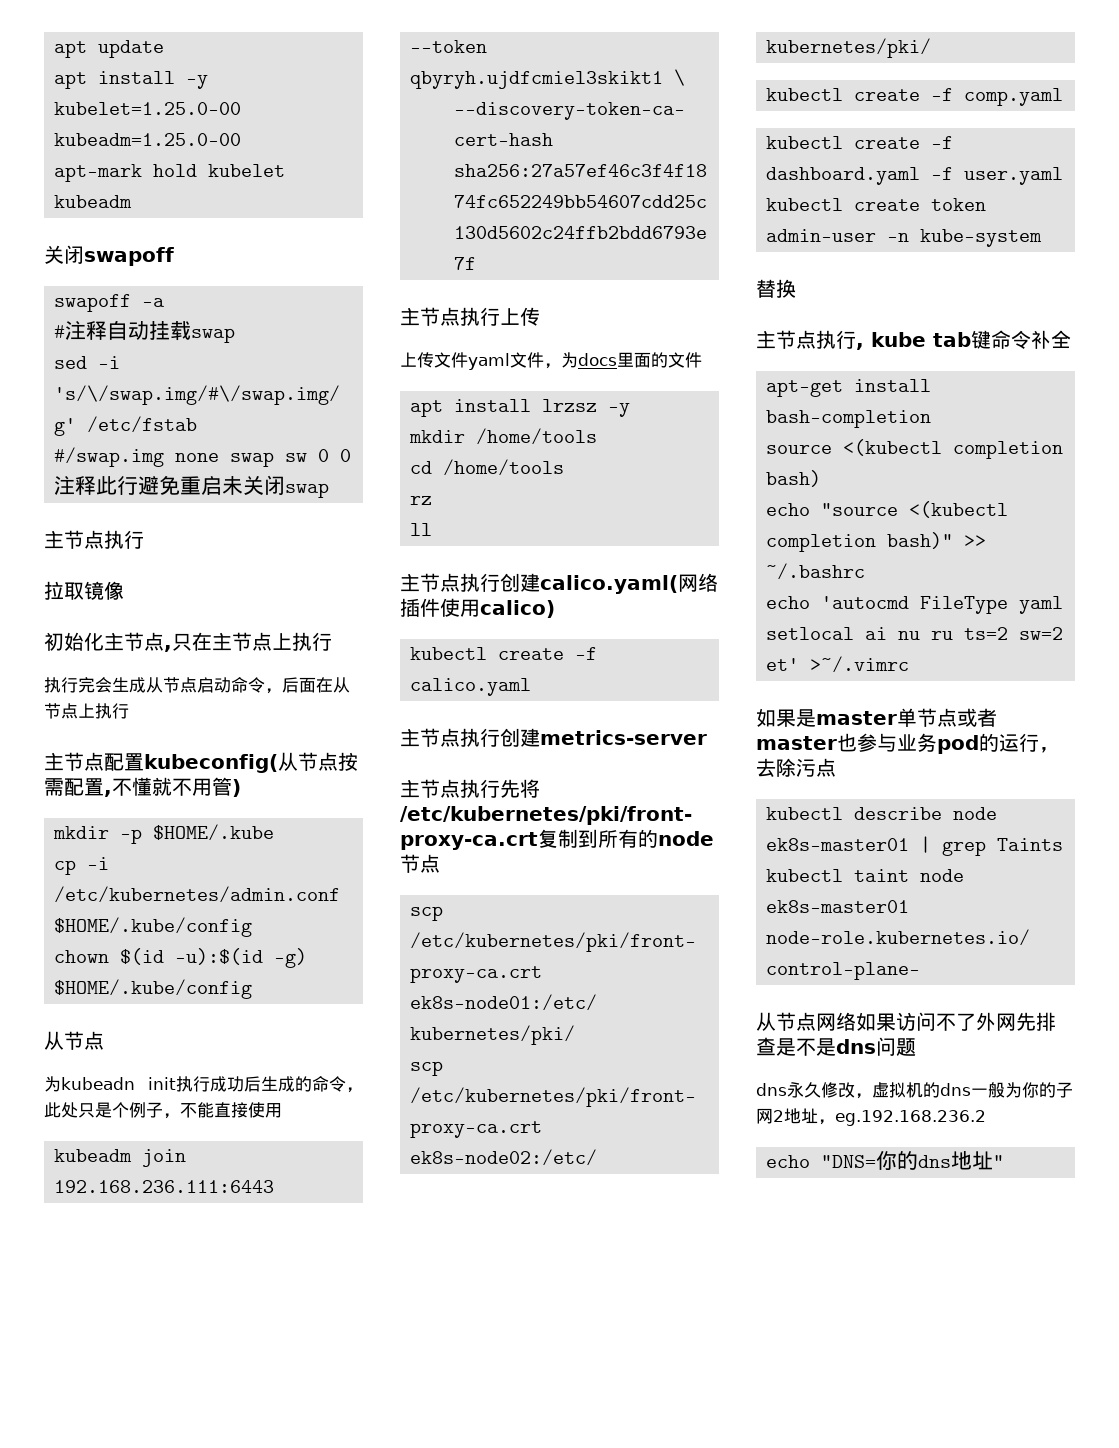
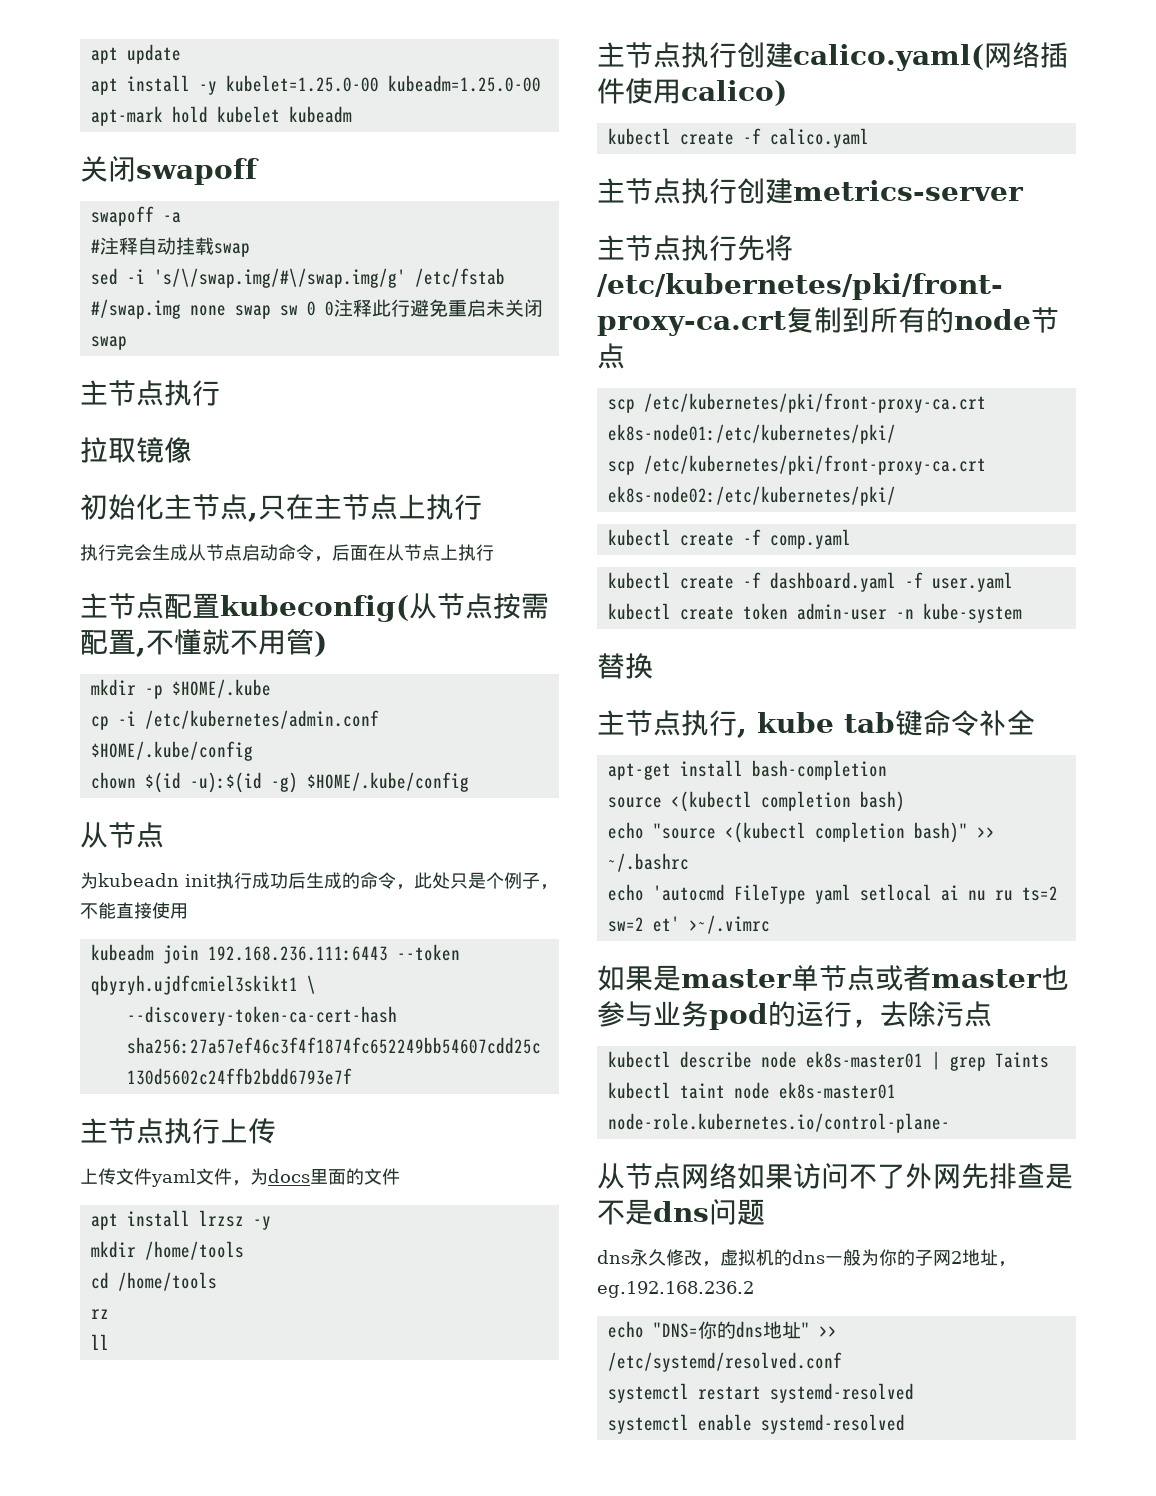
(1005, 1161) none -> [818,1326,837,1337] [607,1352,842,1372] [607,1383,914,1403] [607,1414,905,1434] >> /etc/systemd/resolved.conf // systemctl restart systemd-resolved // systemctl enable systemd-resolved

